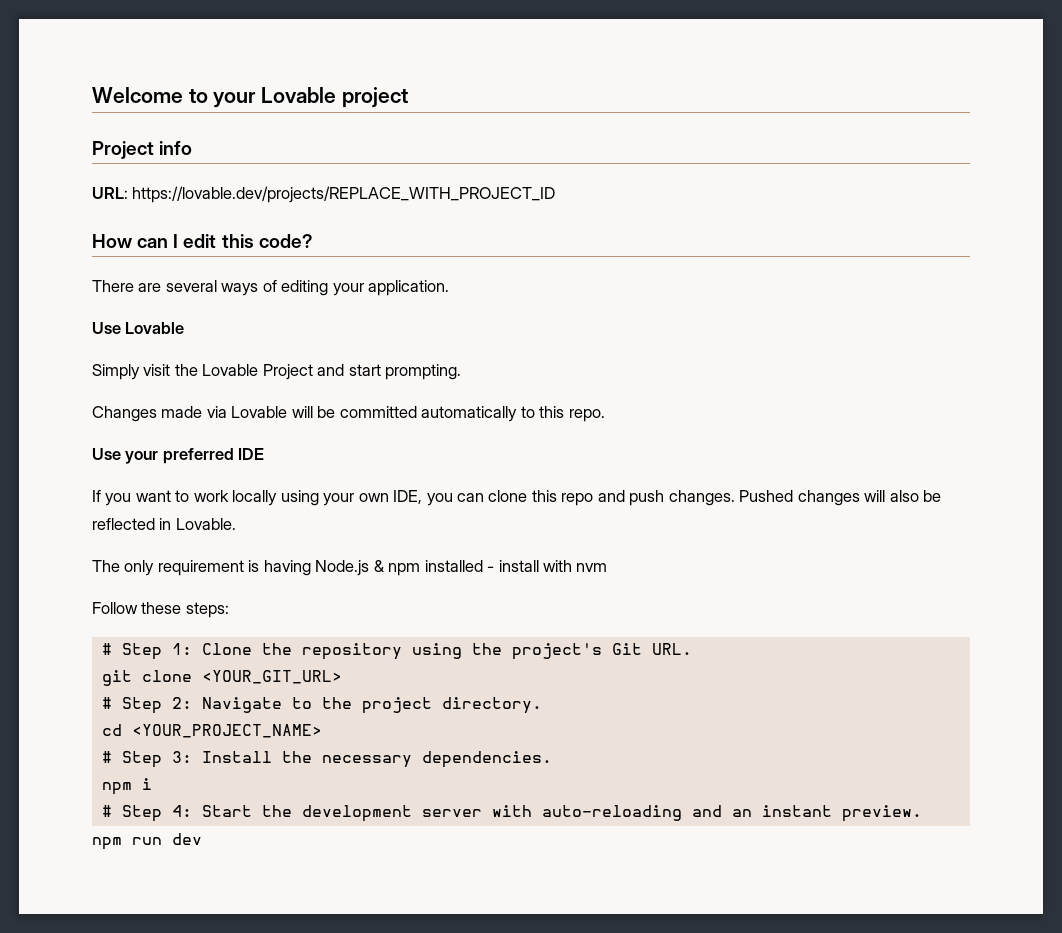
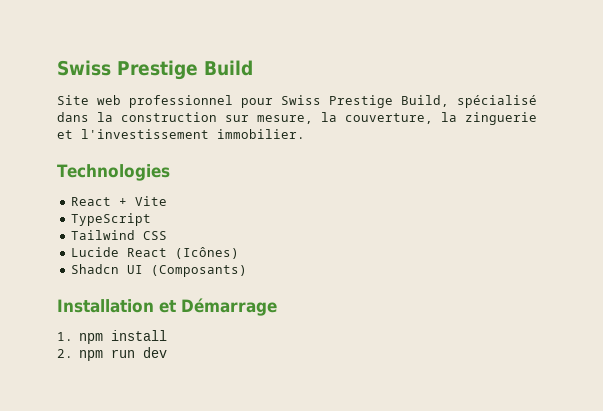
[92,87,408,108] [92,141,193,159] [92,186,556,203] [92,234,313,248] [92,280,450,296] [92,322,185,334] [92,364,462,380] [92,406,605,422] [92,448,265,464] [92,490,942,506] [92,518,236,530] [92,560,608,576] [92,602,229,618] [101,643,692,660] [101,670,342,686] [101,697,542,714] [101,724,322,738] [101,751,552,768] [101,778,152,795] [101,805,922,822] Welcome to your Lovable project // Project info // URL: https://lovable.dev/projects/REPLACE_WITH_PROJECT_ID // How can I edit this code? // There are several ways of editing your application. // Use Lovable // Simply visit the Lovable Project and start prompting. // Changes made via Lovable will be committed automatically to this repo. // Use your preferred IDE // If you want to work locally using your own IDE, you can clone this repo and push changes. Pushed changes will also be reflected in Lovable. // The only requirement is having Node.js & npm installed - install with nvm // Follow these steps: // # Step 1: Clone the repository using the project's Git URL. // git clone <YOUR_GIT_URL> // # Step 2: Navigate to the project directory. // cd <YOUR_PROJECT_NAME> // # Step 3: Install the necessary dependencies. // npm i // # Step 4: Start the development server with auto-reloading and an instant preview. // -> [57,60,253,80] [57,95,537,108] [57,112,537,125] [57,129,305,139] [57,164,170,181] [70,196,167,206] [70,213,151,226] [70,230,167,240] [70,247,239,259] [70,264,247,277] [57,298,277,316] [57,330,168,344] [57,349,73,358] Swiss Prestige Build // Site web professionnel pour Swiss Prestige Build, spécialisé dans la construction sur mesure, la couverture, la zinguerie et l'investissement immobilier. // Technologies // React + Vite // TypeScript // Tailwind CSS // Lucide React (Icônes) // Shadcn UI (Composants) // Installation et Démarrage // 1. npm install // 2.

